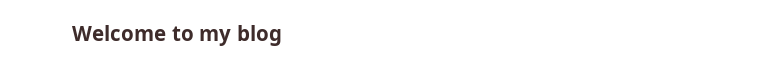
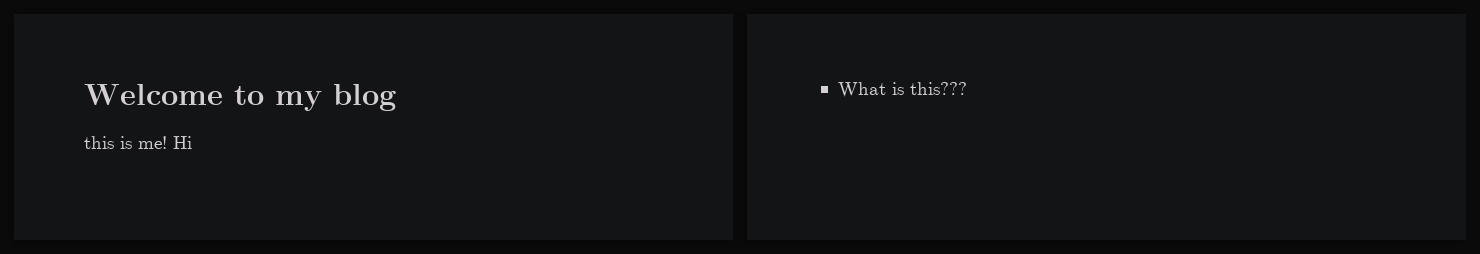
(282, 35) none -> [84,136,192,149] [837,82,967,98] // this is me! Hi // What is this???

